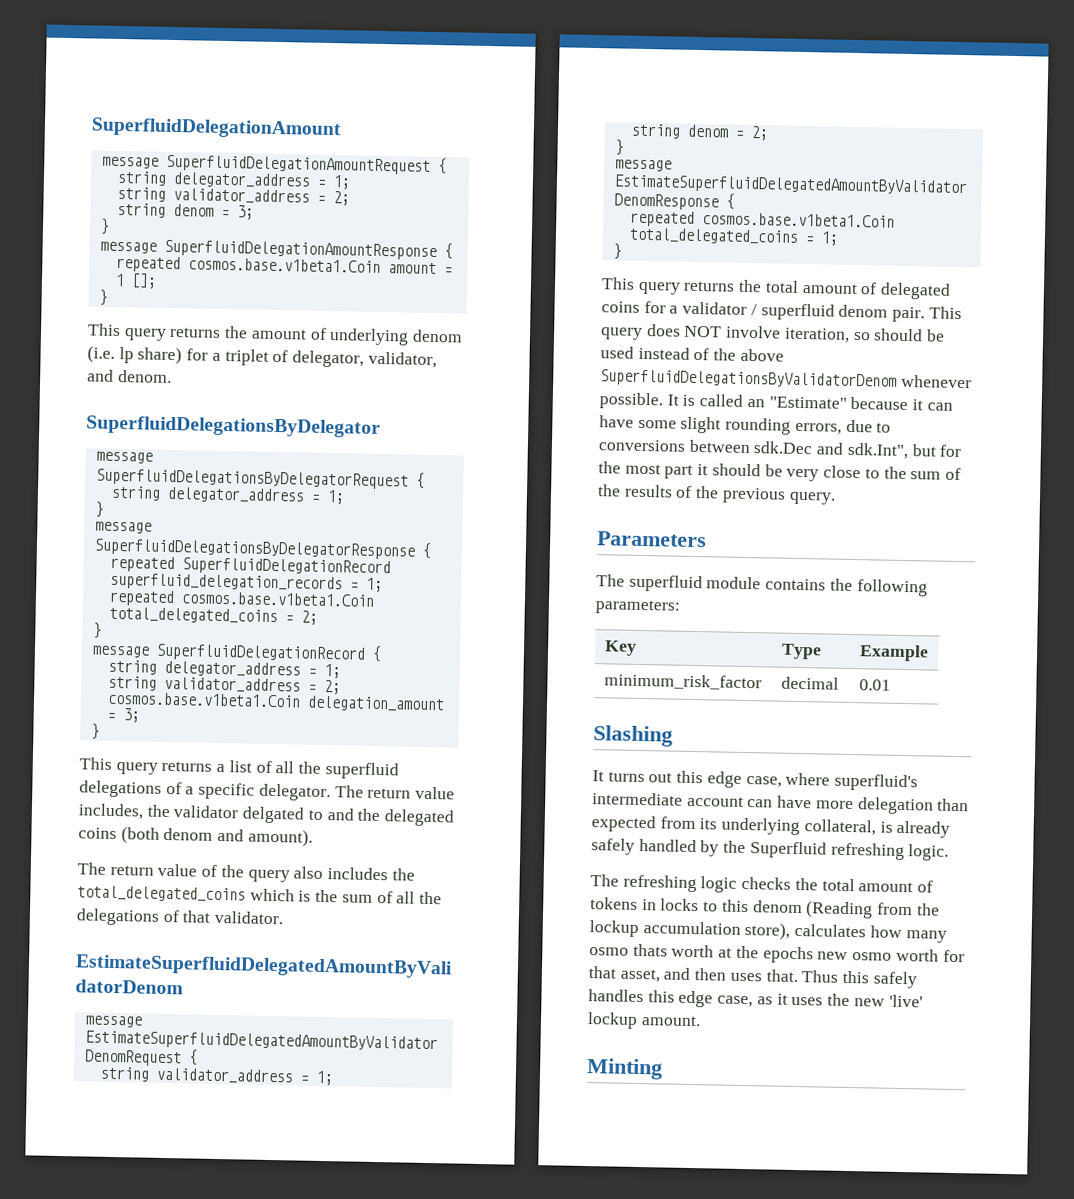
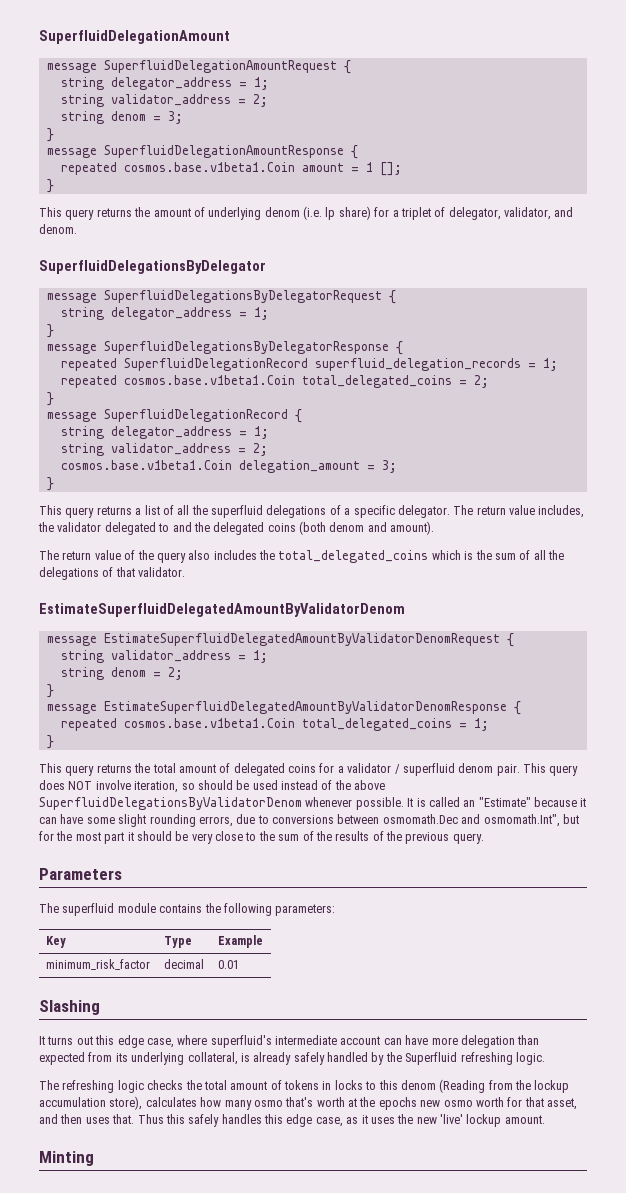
[242,806,305,824] delgated -> [104,522,156,535] delegated
[753,441,909,460] sdk.Dec and sdk.Int", -> [382,814,560,827] osmomath.Dec and osmomath.Int",
[632,943,668,957] thats -> [285,1097,314,1107] that's

